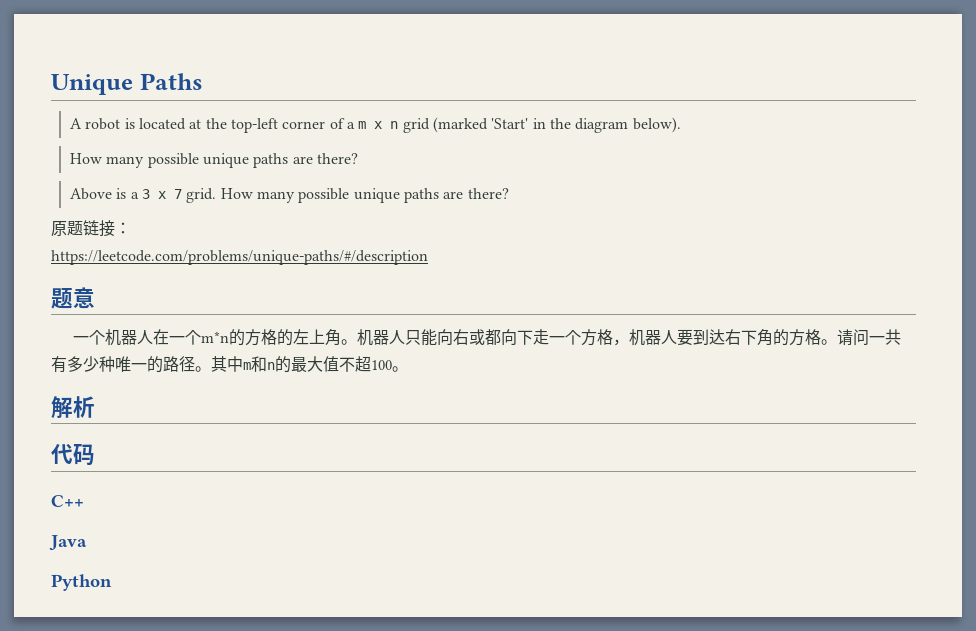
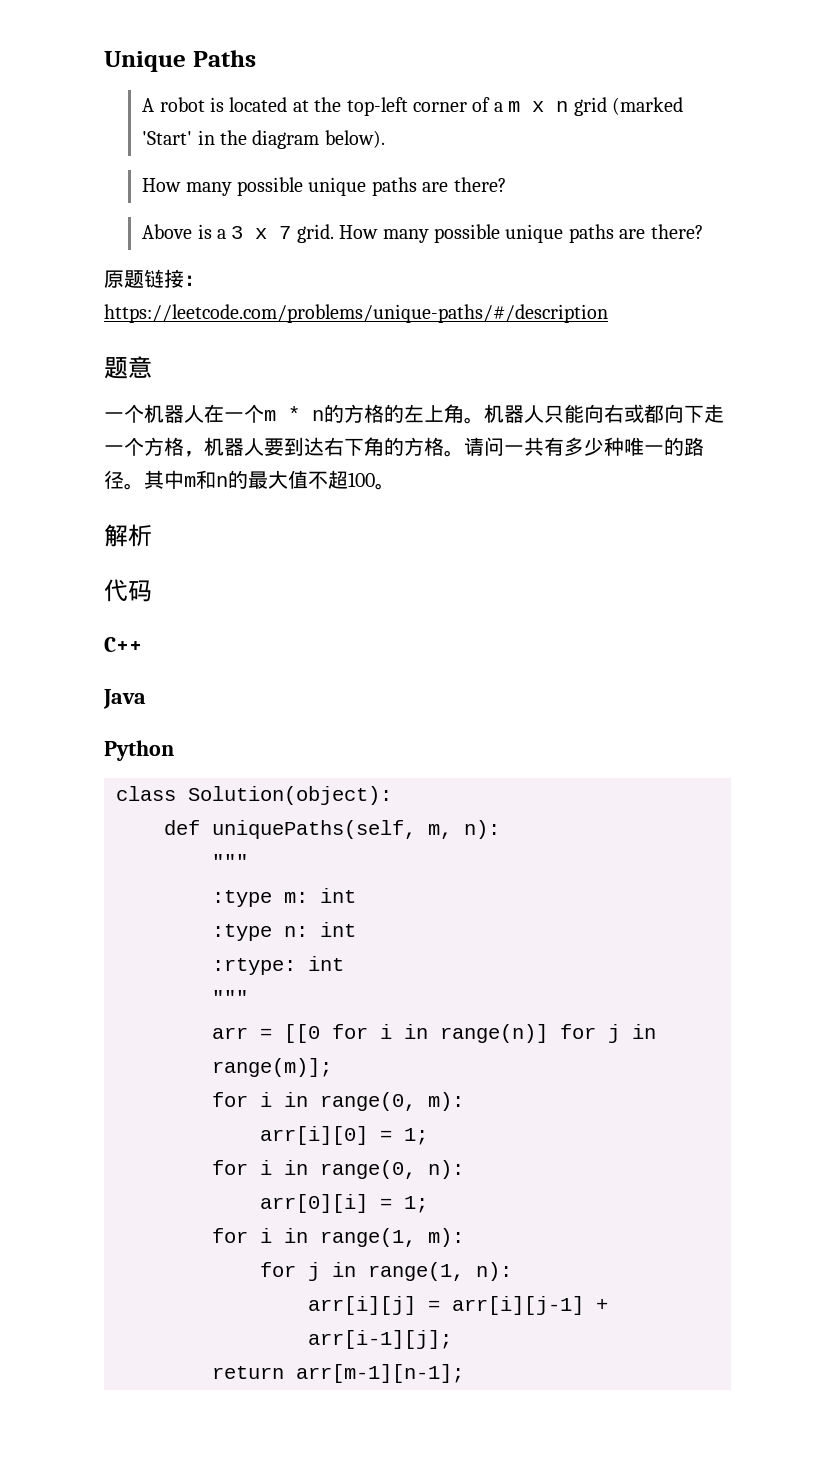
[201,331,230,343] m*n -> [264,406,324,421] m * n
(112, 582) none -> [116,786,392,805] [164,820,500,839] [212,854,248,869] [212,888,356,907] [212,922,356,941] [212,956,344,975] [212,990,248,1005] [212,1024,656,1043] [212,1058,332,1077] [212,1092,464,1111] [260,1126,428,1145] [212,1160,464,1179] [260,1194,428,1213] [212,1228,464,1247] [260,1262,512,1281] [308,1296,608,1315] [308,1330,452,1349] [212,1364,464,1383] // class Solution(object): // def uniquePaths(self, m, n): // """ // :type m: int // :type n: int // :rtype: int // """ // arr = [[0 for i in range(n)] for j in range(m)]; // for i in range(0, m): // arr[i][0] = 1; // for i in range(0, n): // arr[0][i] = 1; // for i in range(1, m): // for j in range(1, n): // arr[i][j] = arr[i][j-1] + arr[i-1][j]; // return arr[m-1][n-1];

